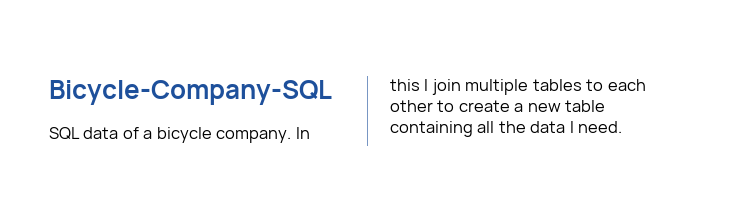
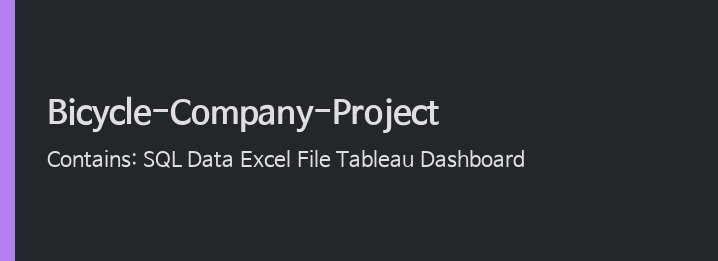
[49,80,332,105] [49,127,310,143] [390,79,646,95] [390,100,606,112] [390,121,623,137] Bicycle-Company-SQL // SQL data of a bicycle company. In this I join multiple tables to each other to create a new table containing all the data I need. -> [47,96,439,134] [47,150,525,168] Bicycle-Company-Project // Contains: SQL Data Excel File Tableau Dashboard

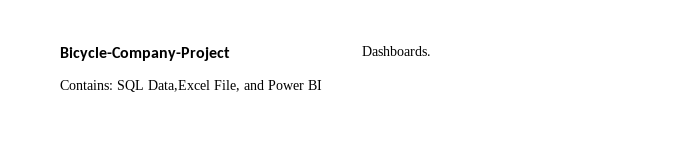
[187,150,525,168] Data Excel File Tableau Dashboard -> [148,80,322,92] [362,46,431,56] Data,Excel File, and Power BI Dashboards.

